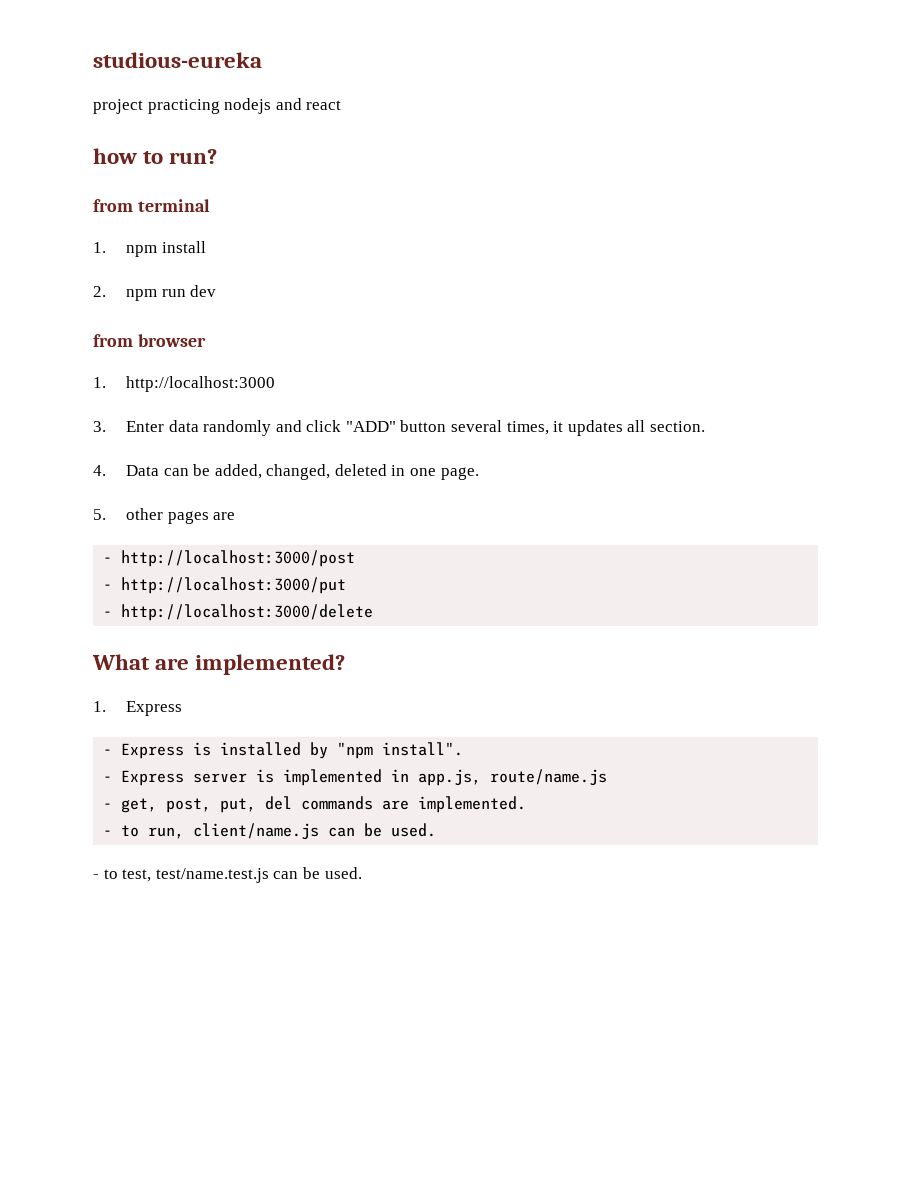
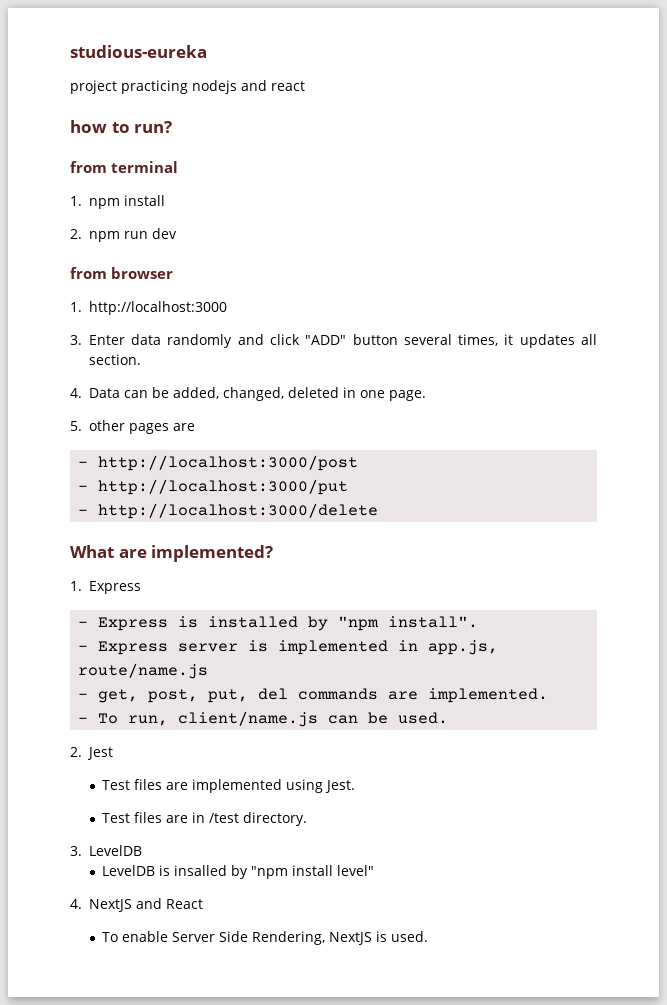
[121,825,140,837] to -> [98,713,119,724] To
[93,867,320,883] - to test, test/name.test.js can be -> [70,747,113,760] [102,779,356,793] [102,812,308,826] [70,845,142,856] [102,865,375,879] [70,898,203,912] [102,931,388,945] 2. Jest // Test files are implemented using Jest. // Test files are in /test directory. // 3. LevelDB // LevelDB is insalled by "npm install level" // 4. NextJS and React // To enable Server Side Rendering, NextJS is

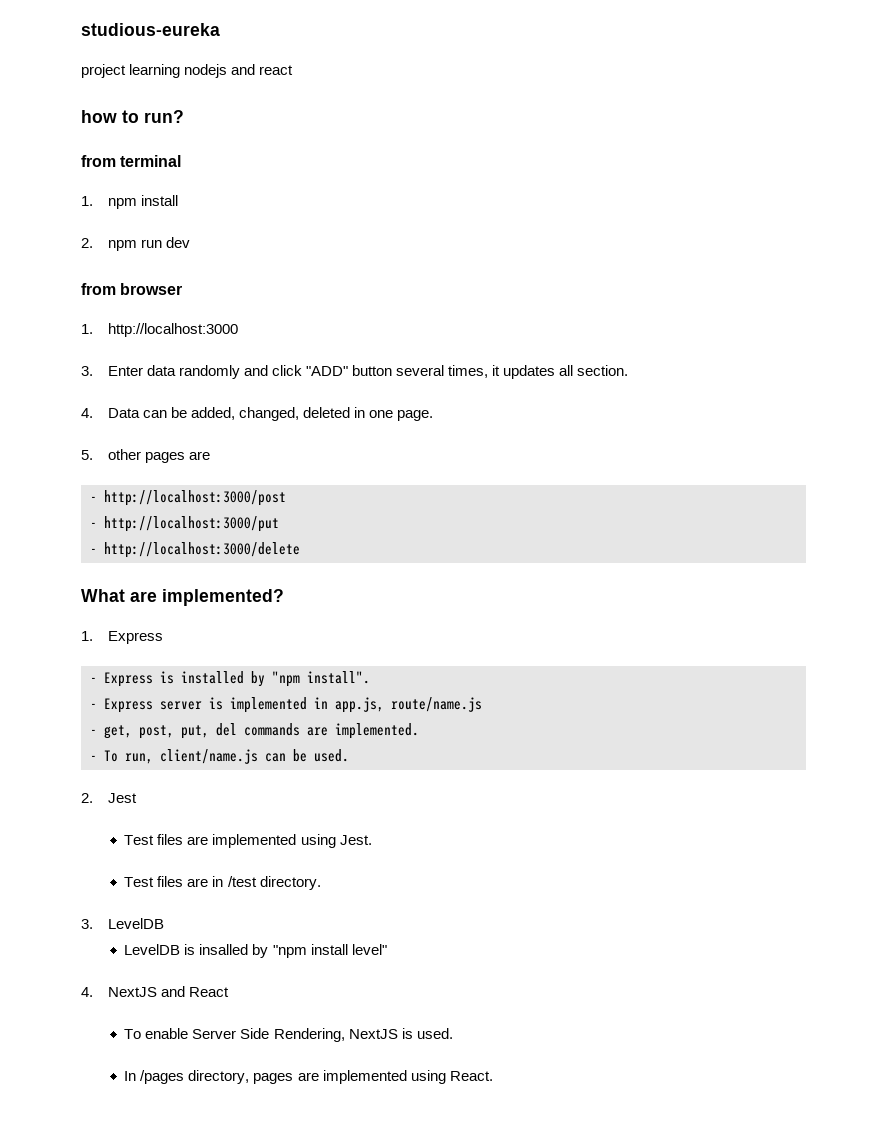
[121,80,188,94] practicing -> [129,64,181,78] learning
(429, 936) none -> [124,1070,493,1084] // In /pages directory, pages are implemented using React.

